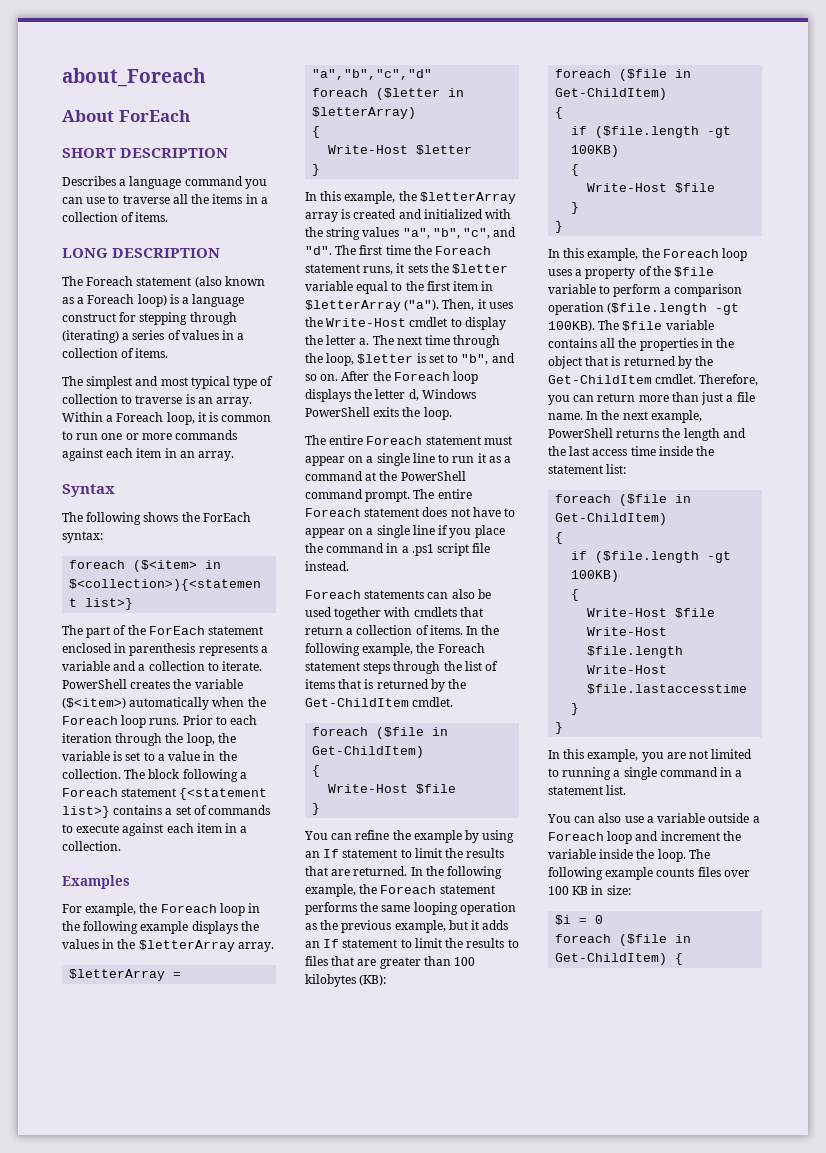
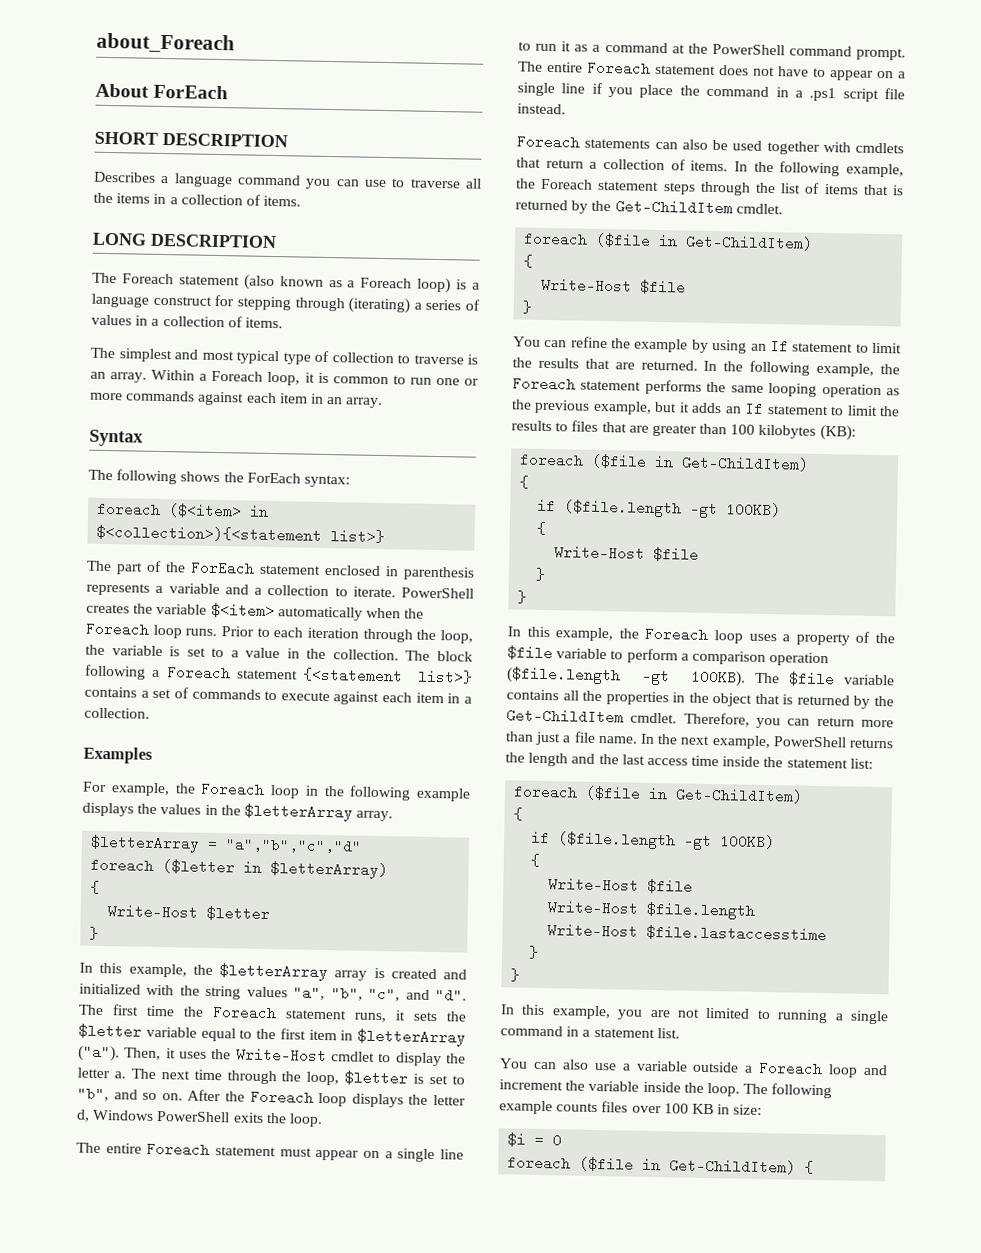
[62,697,126,709] ($<item>) -> [210,602,275,619] $<item>

